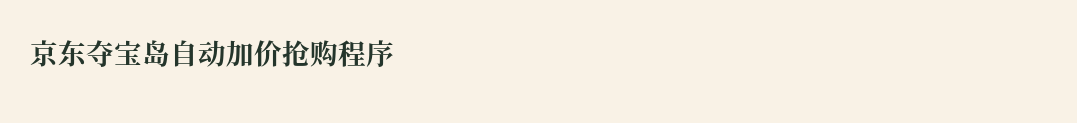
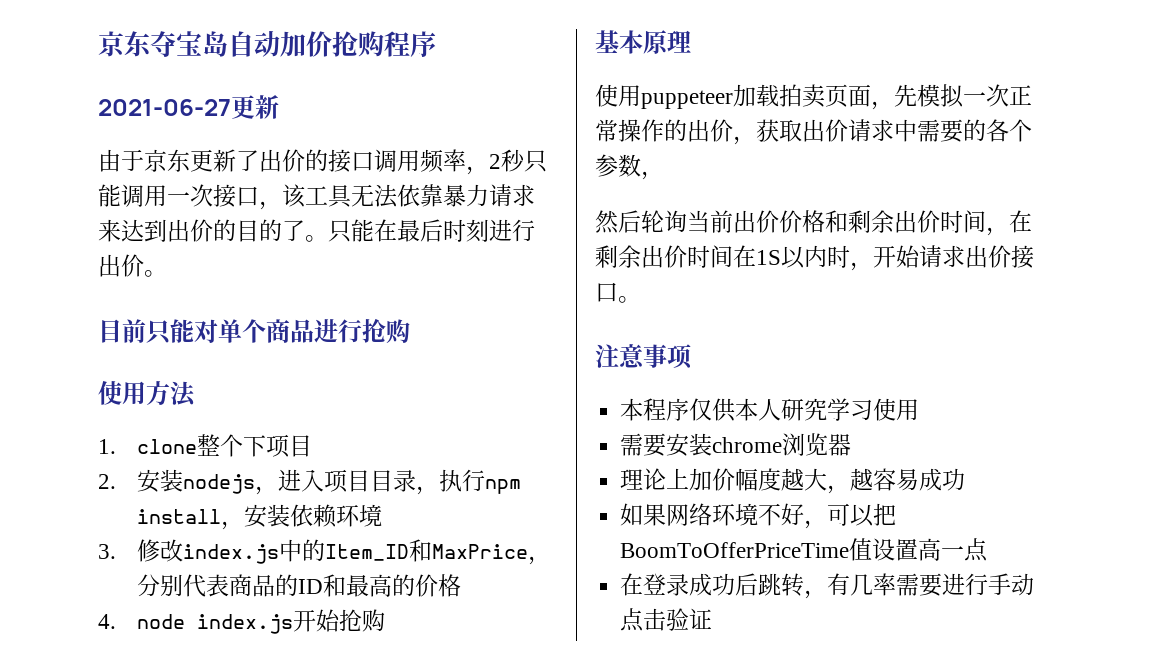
(394, 53) none -> [98,95,279,119] [98,149,547,175] [98,184,535,210] [98,219,535,243] [98,254,167,277] [98,318,410,344] [98,380,196,407] [98,434,312,458] [98,469,521,495] [136,504,382,530] [98,539,551,565] [136,574,461,597] [98,609,385,634] [595,30,691,54] [595,84,1032,110] [595,119,1032,145] [595,154,664,180] [595,210,1032,236] [595,245,1034,271] [595,282,641,303] [595,344,693,369] [620,398,920,422] [620,433,852,457] [620,468,966,494] [620,503,897,529] [620,538,989,562] [620,573,1035,599] [620,608,713,632] // 2021-06-27更新 // 由于京东更新了出价的接口调用频率，2秒只能调用一次接口，该工具无法依靠暴力请求来达到出价的目的了。只能在最后时刻进行出价。 // 目前只能对单个商品进行抢购 // 使用方法 // 1. clone整个下项目 // 2.安装nodejs，进入项目目录，执行npm install，安装依赖环境 // 3.修改index.js中的Item_ID和MaxPrice，分别代表商品的ID和最高的价格 // 4. node index.js开始抢购 // 基本原理 // 使用puppeteer加载拍卖页面，先模拟一次正常操作的出价，获取出价请求中需要的各个参数， // 然后轮询当前出价价格和剩余出价时间，在剩余出价时间在1S以内时，开始请求出价接口。 // 注意事项 // 本程序仅供本人研究学习使用 // 需要安装chrome浏览器 // 理论上加价幅度越大，越容易成功 // 如果网络环境不好，可以把BoomToOfferPriceTime值设置高一点 // 在登录成功后跳转，有几率需要进行手动点击验证

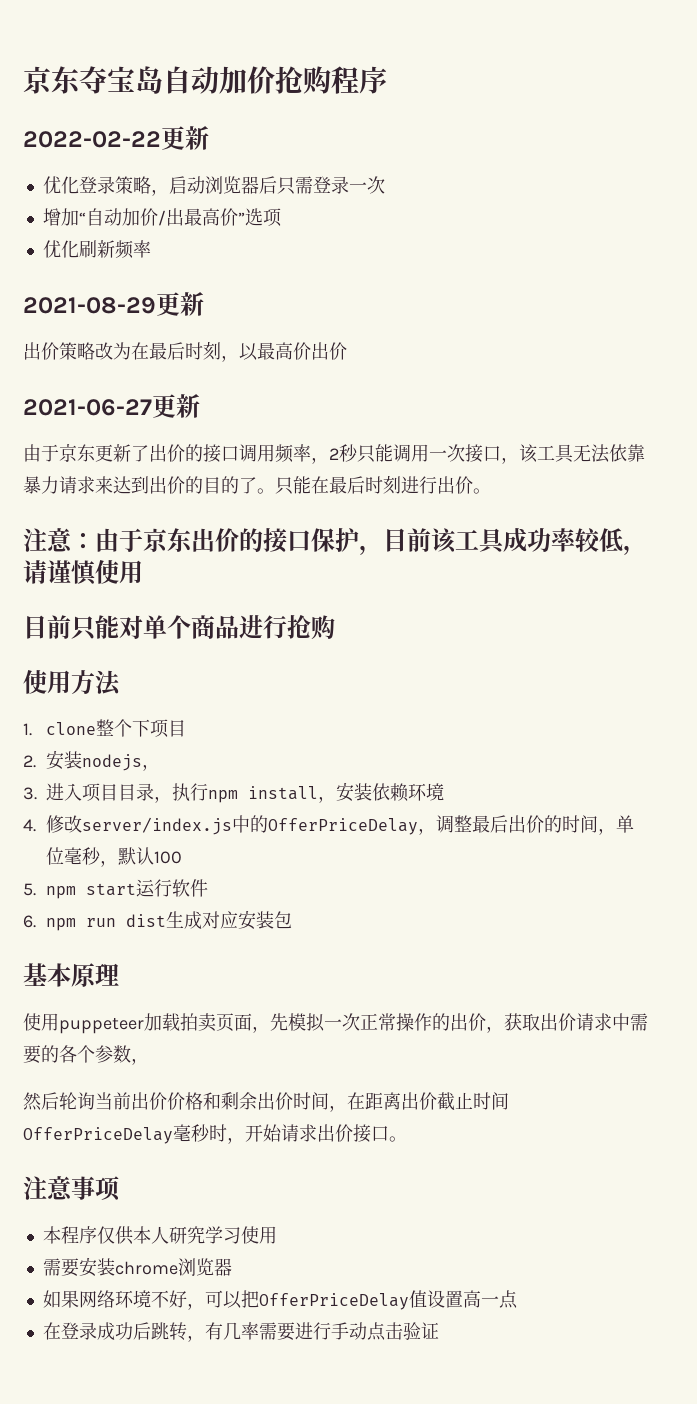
(436, 44) none -> [23,126,209,150] [42,176,385,196] [42,208,282,227] [42,240,151,259] [23,292,204,316] [23,341,347,362] // 2022-02-22更新 // 优化登录策略，启动浏览器后只需登录一次 // 增加“自动加价/出最高价”选项 // 优化刷新频率 // 2021-08-29更新 // 出价策略改为在最后时刻，以最高价出价
(167, 273) none -> [23,528,647,555] [23,559,143,585] // 注意：由于京东出价的接口保护，目前该工具成功率较低，请谨慎使用
(278, 490) none -> [23,787,37,800] // 3.
[98,539,551,565] [136,574,461,597] [98,609,385,634] 3.修改index.js中的Item_ID和MaxPrice，分别代表商品的ID和最高的价格 // 4. node index.js开始抢购 -> [23,815,634,835] [45,847,182,867] [23,879,208,899] [23,910,292,931] 4.修改server/index.js中的OfferPriceDelay，调整最后出价的时间，单位毫秒，默认100 // 5. npm start运行软件 // 6. npm run dist生成对应安装包
[595,245,827,269] 剩余出价时间在1S以内 -> [365,1092,509,1111] [23,1124,210,1144] 距离出价截止时间OfferPriceDelay毫秒
[620,468,966,494] // 理论上加价幅度越大，越容易成功 -> (232, 1267) none
[620,542,850,558] BoomToOfferPriceTime -> [258,1293,409,1310] OfferPriceDelay

